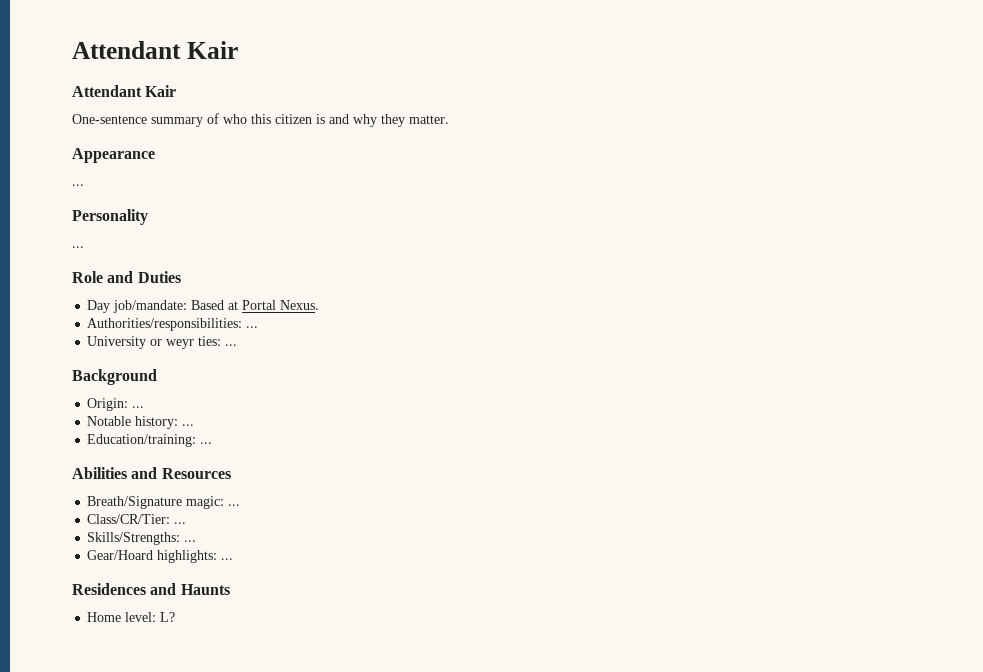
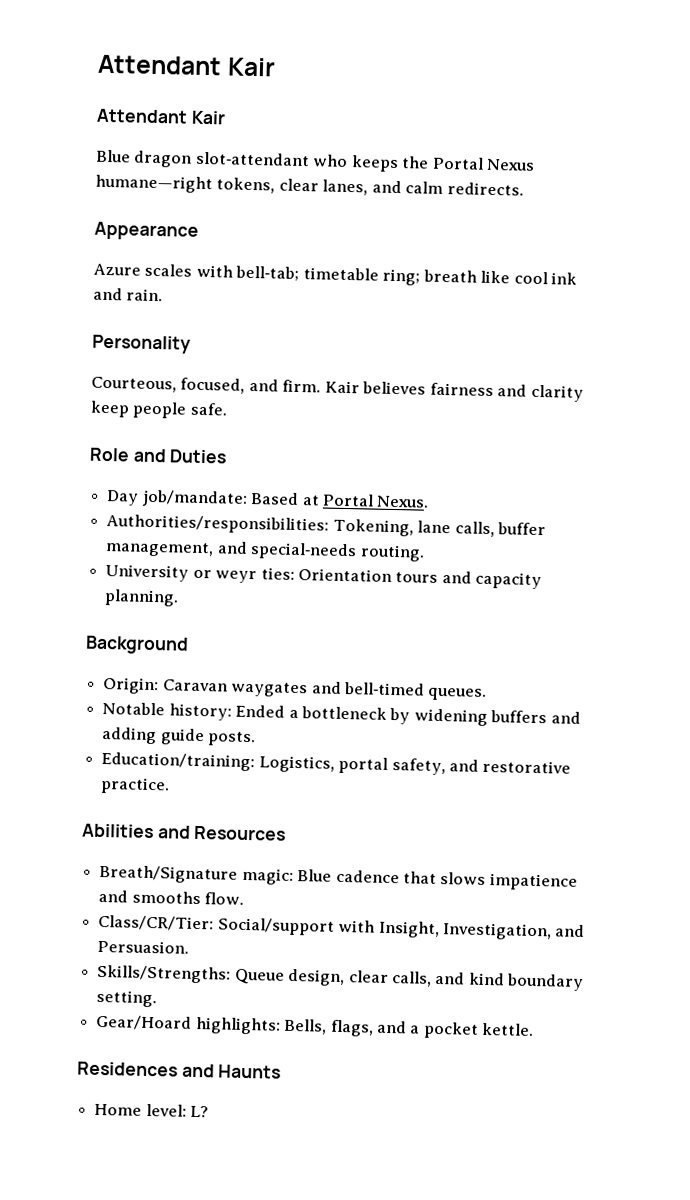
[72,113,449,127] [72,148,155,163] [72,184,84,186] [72,209,148,225] [72,246,84,248] One‑sentence summary of who this citizen is and why they matter. // Appearance // ... // Personality // ... -> [96,149,536,173] [95,174,524,196] [94,221,199,241] [93,263,578,286] [93,287,164,302] [92,334,191,354] [91,376,584,402] [90,400,228,419] Blue dragon slot‑attendant who keeps the Portal Nexus humane—right tokens, clear lanes, and calm redirects. // Appearance // Azure scales with bell‑tab; timetable ring; breath like cool ink and rain. // Personality // Courteous, focused, and firm. Kair believes fairness and clarity keep people safe.
[246,326,259,328] [87,336,238,349] [72,369,157,385] [87,398,145,411] [87,416,195,429] [87,434,213,447] ... // University or weyr ties: ... // Background // Origin: ... // Notable history: ... // Education/training: ... -> [332,518,546,538] [105,541,425,562] [105,564,543,590] [104,589,180,607] [85,635,189,655] [103,676,488,701] [102,701,581,726] [101,726,257,747] [101,751,572,776] [100,776,171,795] Tokening, lane calls, buffer management, and special‑needs routing. // University or weyr ties: Orientation tours and capacity planning. // Background // Origin: Caravan waygates and bell‑timed queues. // Notable history: Ended a bottleneck by widening buffers and adding guide posts. // Education/training: Logistics, portal safety, and restorative practice.
[228,504,241,506] [87,514,187,524] [87,532,197,545] [87,550,234,563] ... // Class/CR/Tier: ... // Skills/Strengths: ... // Gear/Hoard highlights: ... -> [297,869,578,891] [98,889,245,905] [98,914,586,941] [97,939,190,954] [97,964,585,992] [96,989,158,1008] [96,1014,535,1039] Blue cadence that slows impatience and smooths flow. // Class/CR/Tier: Social/support with Insight, Investigation, and Persuasion. // Skills/Strengths: Queue design, clear calls, and kind boundary setting. // Gear/Hoard highlights: Bells, flags, and a pocket kettle.

